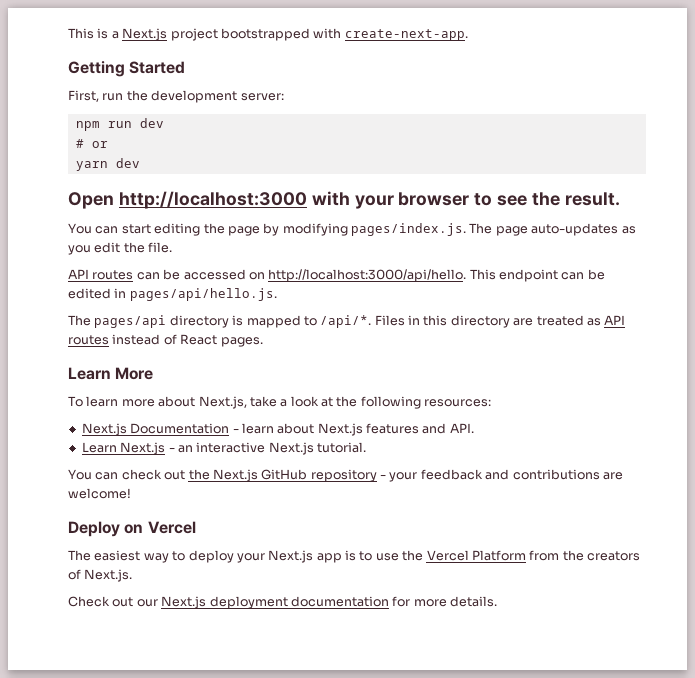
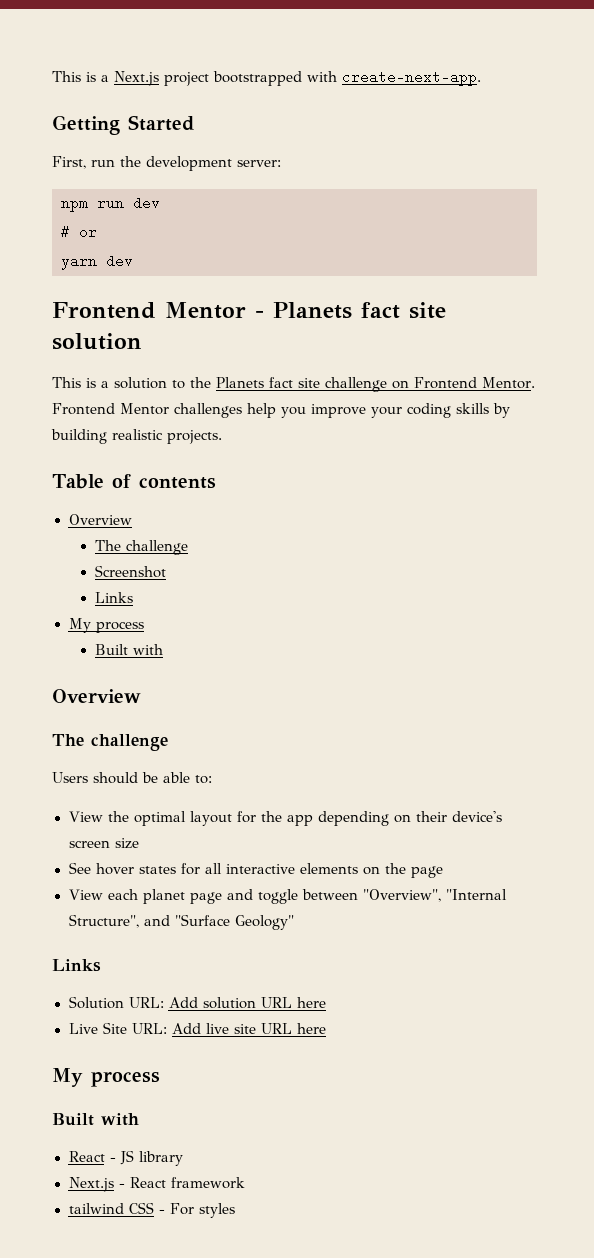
[68,191,620,209] [68,223,636,236] [68,242,173,255] [68,269,605,282] [68,288,277,301] [68,315,626,328] [68,334,263,347] [68,367,154,380] [68,396,492,409] [81,423,474,436] [81,442,366,455] [68,469,623,482] [68,488,131,499] [68,521,196,537] [68,550,640,563] [68,569,133,582] [68,596,497,609] Open http://localhost:3000 with your browser to see the result. // You can start editing the page by modifying pages/index.js. The page auto-updates as you edit the file. // API routes can be accessed on http://localhost:3000/api/hello. This endpoint can be edited in pages/api/hello.js. // The pages/api directory is mapped to /api/*. Files in this directory are treated as API routes instead of React pages. // Learn More // To learn more about Next.js, take a look at the following resources: // Next.js Documentation - learn about Next.js features and API. // Learn Next.js - an interactive Next.js tutorial. // You can check out the Next.js GitHub repository - your feedback and contributions are welcome! // Deploy on Vercel // The easiest way to deploy your Next.js app is to use the Vercel Platform from the creators of Next.js. // Check out our Next.js deployment documentation for more details. -> [52,302,446,319] [52,333,142,350] [52,377,535,392] [52,403,510,418] [51,429,222,444] [52,474,216,489] [68,514,132,525] [94,540,188,555] [94,565,166,578] [94,592,133,603] [68,618,144,633] [94,644,163,655] [52,689,141,703] [52,734,168,751] [52,772,212,784] [68,811,502,826] [68,838,139,849] [68,862,443,878] [68,889,507,904] [68,914,294,930] [52,959,101,972] [68,996,326,1009] [68,1022,326,1034] [52,1068,160,1087] [52,1113,139,1126] [68,1150,183,1166] [68,1177,245,1192] [68,1202,235,1218] Frontend Mentor - Planets fact site solution // This is a solution to the Planets fact site challenge on Frontend Mentor. Frontend Mentor challenges help you improve your coding skills by building realistic projects. // Table of contents // Overview // The challenge // Screenshot // Links // My process // Built with // Overview // The challenge // Users should be able to: // View the optimal layout for the app depending on their device's screen size // See hover states for all interactive elements on the page // View each planet page and toggle between "Overview", "Internal Structure", and "Surface Geology" // Links // Solution URL: Add solution URL here // Live Site URL: Add live site URL here // My process // Built with // React - JS library // Next.js - React framework // tailwind CSS - For styles

